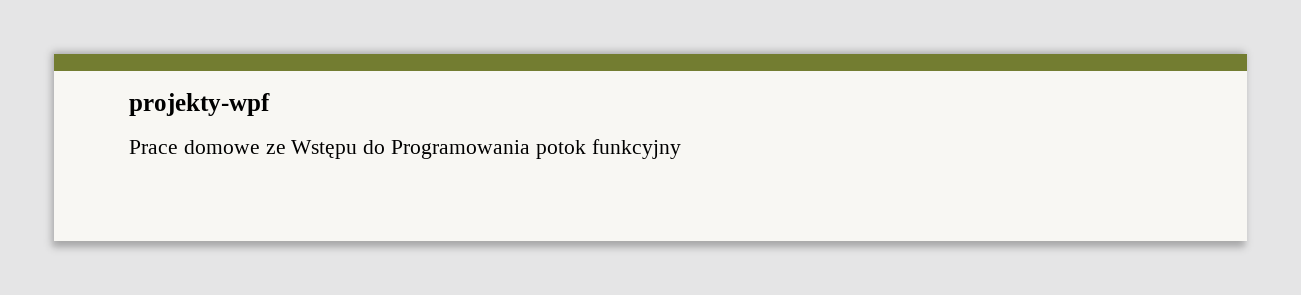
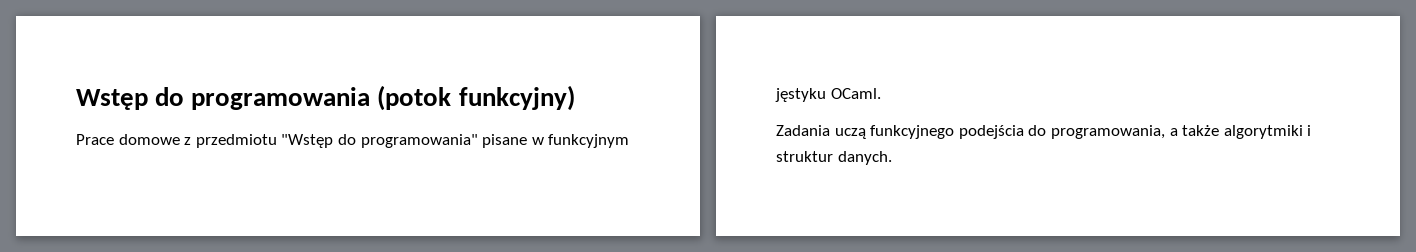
[129,93,270,116] [129,139,681,159] projekty-wpf // Prace domowe ze Wstępu do Programowania potok funkcyjny -> [76,85,575,111] [76,134,630,148] [775,88,881,102] [776,125,1312,139] [776,151,892,165] Wstęp do programowania (potok funkcyjny) // Prace domowe z przedmiotu "Wstęp do programowania" pisane w funkcyjnym jęstyku OCaml. // Zadania uczą funkcyjnego podejścia do programowania, a także algorytmiki i struktur danych.

